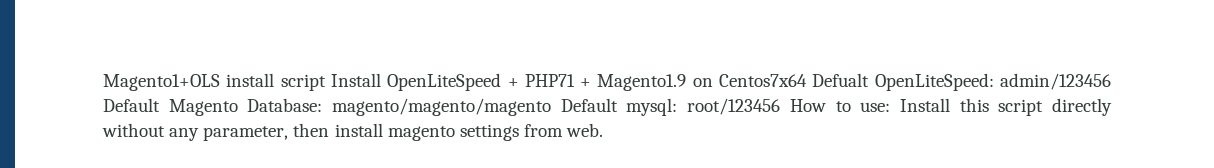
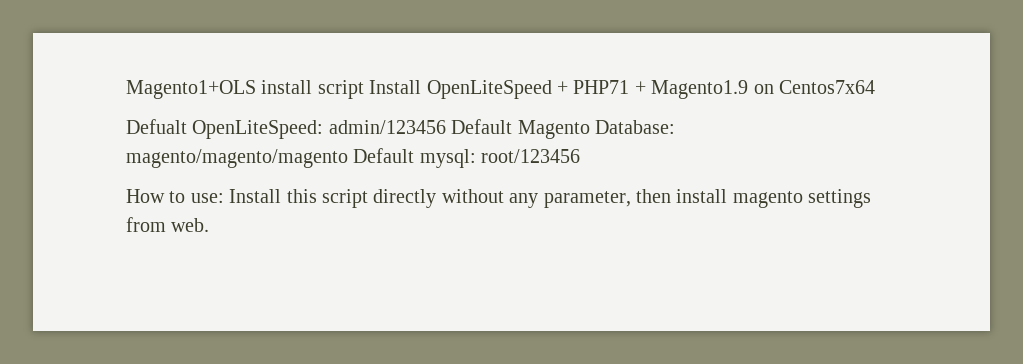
(808, 80) none -> (875, 87) //
(781, 106) none -> (581, 156) //

